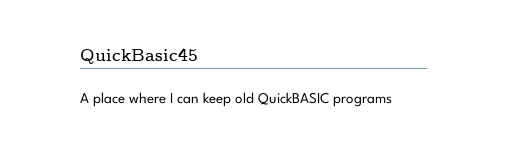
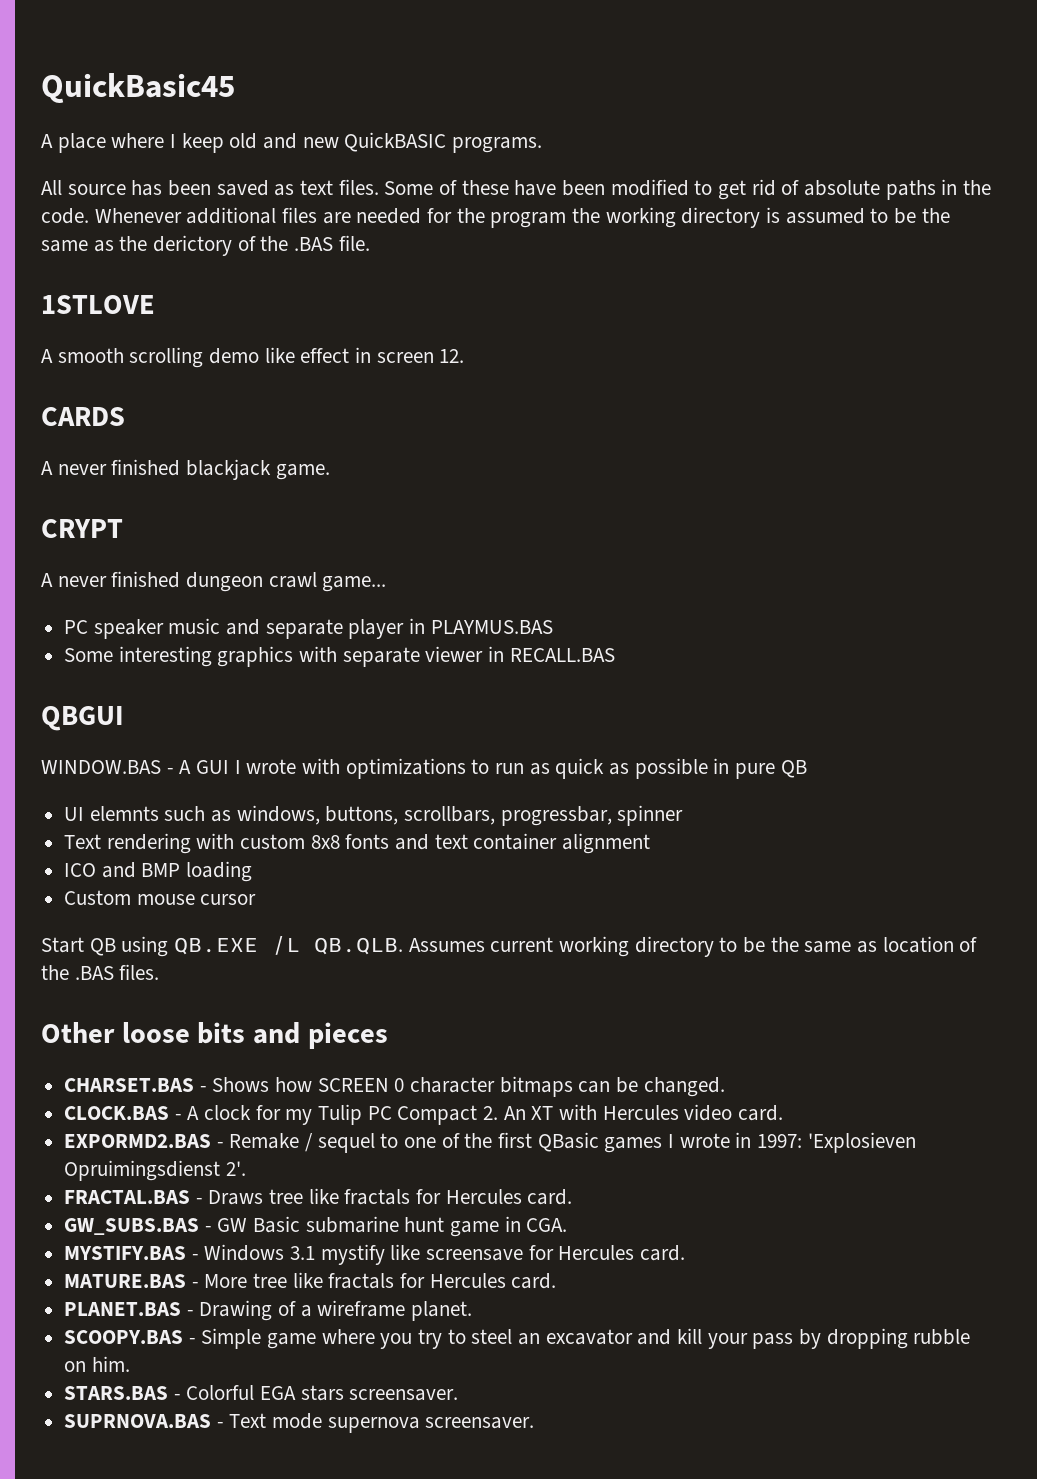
[177,96,200,104] can -> (177, 141) none
[258,92,393,107] QuickBASIC programs -> [263,132,543,153] [41,179,992,200] [41,207,950,228] [41,235,370,256] [41,295,155,314] [41,347,465,368] [41,407,125,426] [41,459,330,480] [41,519,123,538] [41,571,387,592] [64,618,553,639] [64,646,615,667] [41,706,124,731] [41,758,807,779] [64,805,684,826] [64,833,651,854] [64,861,253,882] [64,890,257,905] [41,936,978,957] [41,964,160,980] [41,1022,388,1049] [64,1076,725,1097] [64,1104,784,1125] [64,1132,916,1153] [64,1160,246,1181] [64,1188,573,1205] [64,1216,568,1237] [64,1244,686,1265] [64,1272,557,1289] [64,1300,473,1321] [64,1328,971,1349] [64,1356,130,1372] [64,1385,459,1401] [64,1413,535,1433] and new QuickBASIC programs. // All source has been saved as text files. Some of these have been modified to get rid of absolute paths in the code. Whenever additional files are needed for the program the working directory is assumed to be the same as the derictory of the .BAS file. // 1STLOVE // A smooth scrolling demo like effect in screen 12. // CARDS // A never finished blackjack game. // CRYPT // A never finished dungeon crawl game... // PC speaker music and separate player in PLAYMUS.BAS // Some interesting graphics with separate viewer in RECALL.BAS // QBGUI // WINDOW.BAS - A GUI I wrote with optimizations to run as quick as possible in pure QB // UI elemnts such as windows, buttons, scrollbars, progressbar, spinner // Text rendering with custom 8x8 fonts and text container alignment // ICO and BMP loading // Custom mouse cursor // Start QB using QB.EXE /L QB.QLB. Assumes current working directory to be the same as location of the .BAS files. // Other loose bits and pieces // CHARSET.BAS - Shows how SCREEN 0 character bitmaps can be changed. // CLOCK.BAS - A clock for my Tulip PC Compact 2. An XT with Hercules video card. // EXPORMD2.BAS - Remake / sequel to one of the first QBasic games I wrote in 1997: 'Explosieven Opruimingsdienst 2'. // FRACTAL.BAS - Draws tree like fractals for Hercules card. // GW_SUBS.BAS - GW Basic submarine hunt game in CGA. // MYSTIFY.BAS - Windows 3.1 mystify like screensave for Hercules card. // MATURE.BAS - More tree like fractals for Hercules card. // PLANET.BAS - Drawing of a wireframe planet. // SCOOPY.BAS - Simple game where you try to steel an excavator and kill your pass by dropping rubble on him. // STARS.BAS - Colorful EGA stars screensaver. // SUPRNOVA.BAS - Text mode supernova screensaver.

